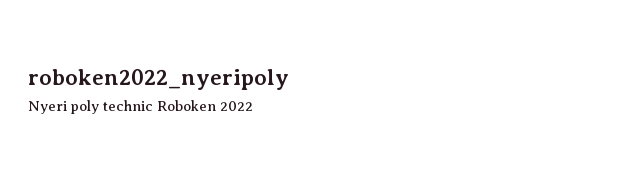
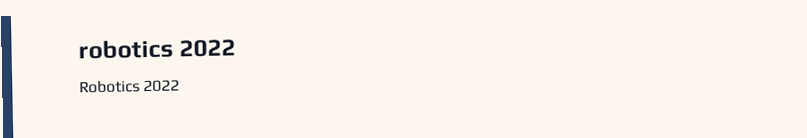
[28,69,289,90] [28,100,216,114] roboken2022_nyeripoly // Nyeri poly technic Roboken -> [78,39,237,60] [79,80,140,94] robotics 2022 // Robotics

